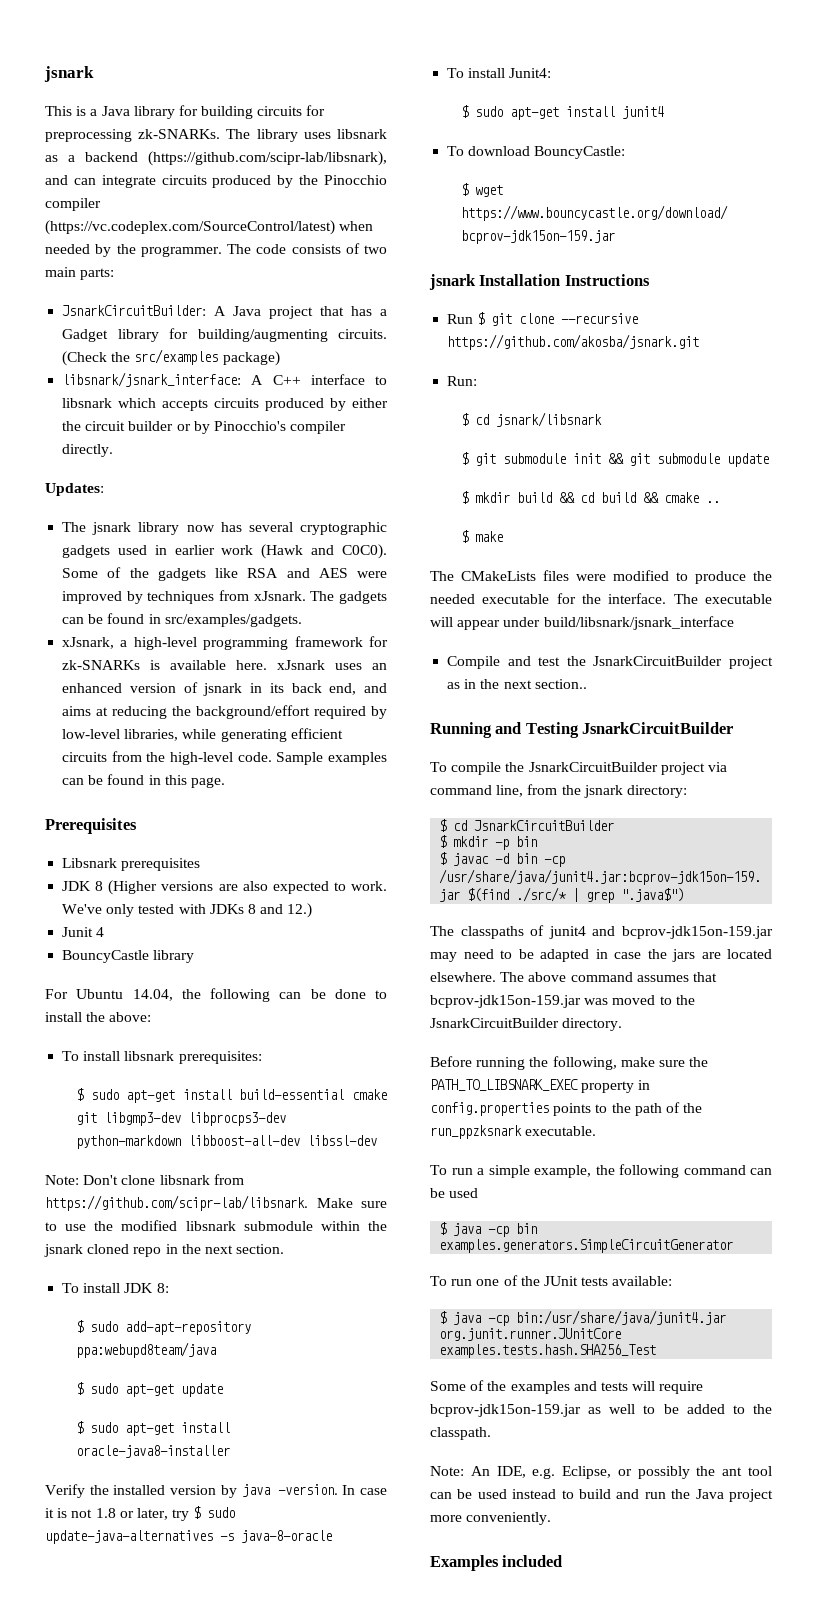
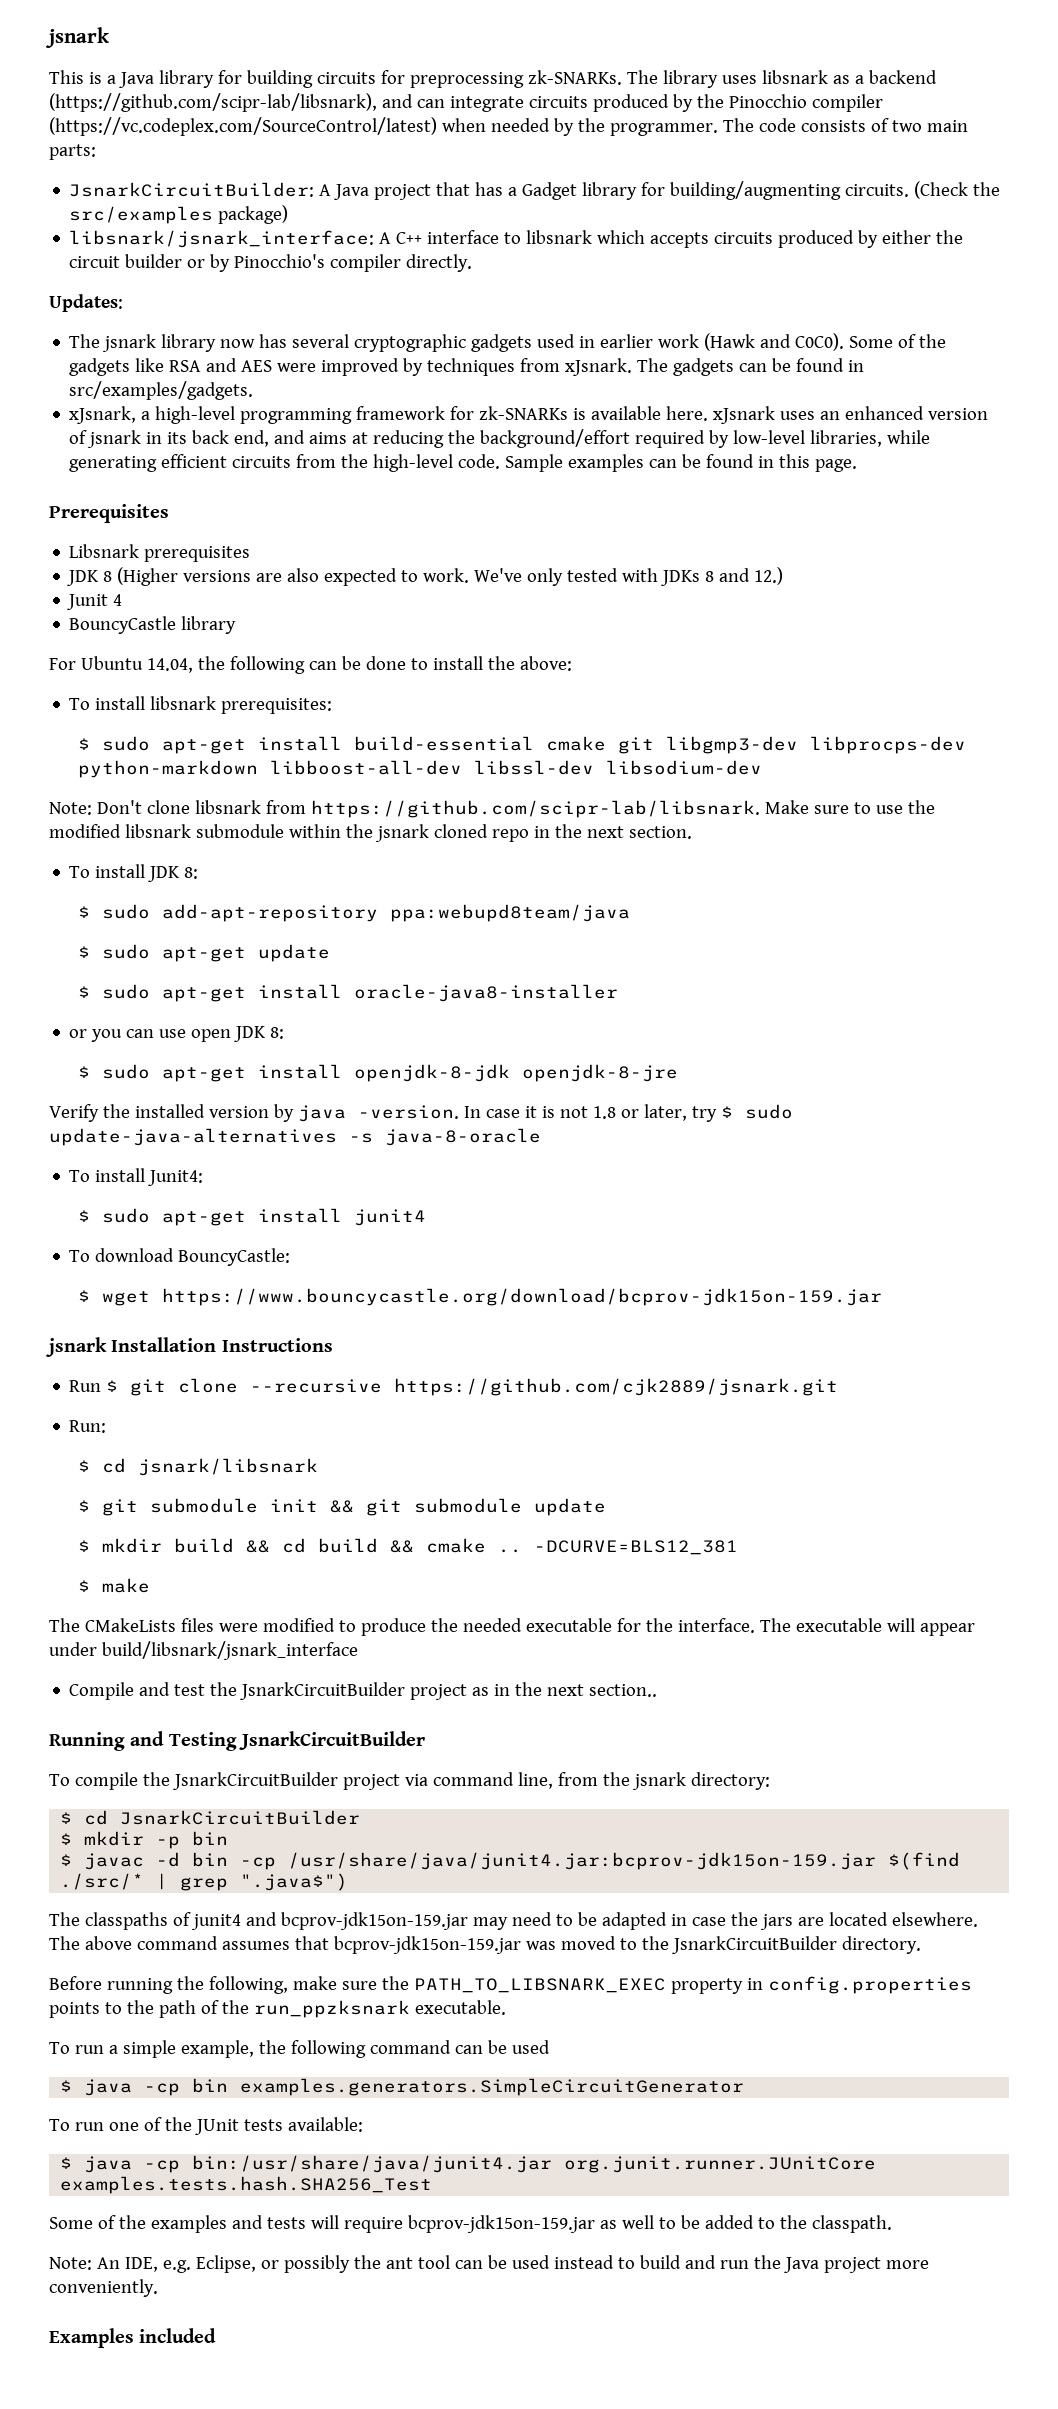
[187,1112,286,1126] libprocps3-dev -> [809,736,966,754] libprocps-dev
(377, 1140) none -> [605,760,762,775] libsodium-dev
(230, 1451) none -> [69,1026,285,1042] [77,1064,678,1082] // or you can use open JDK 8: // $ sudo apt-get install openjdk-8-jdk openjdk-8-jre
[447,334,700,350] https://github.com/akosba/jsnark.git -> [394,1378,839,1396] https://github.com/cjk2889/jsnark.git
(720, 502) none -> [533,1540,738,1555] -DCURVE=BLS12_381

